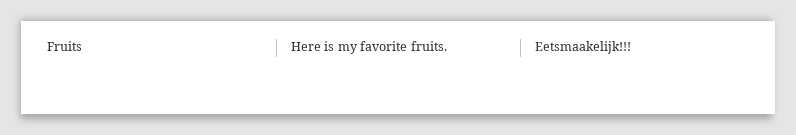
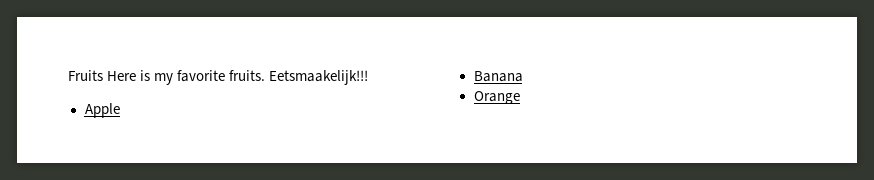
(82, 46) // -> (103, 75) none
(631, 47) none -> [84,103,120,118] [473,71,523,82] [473,91,520,104] // Apple // Banana // Orange

